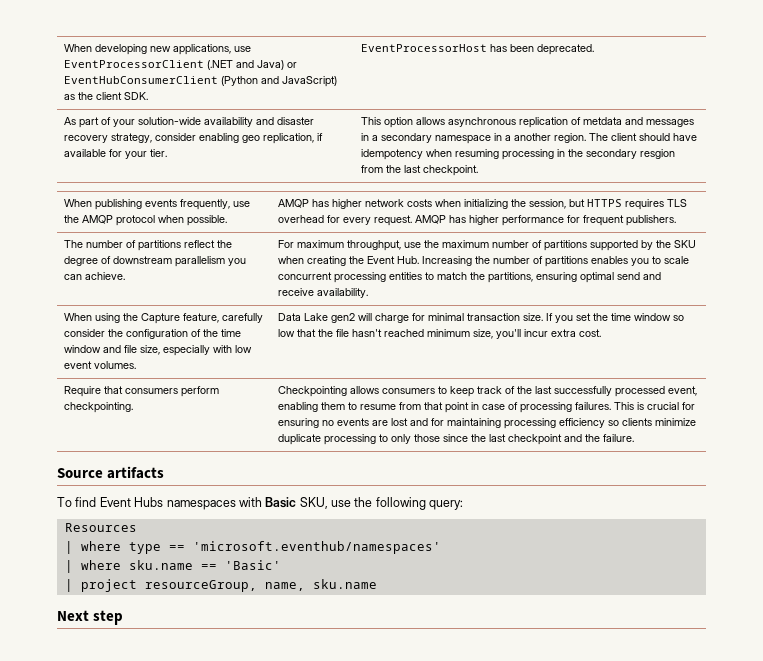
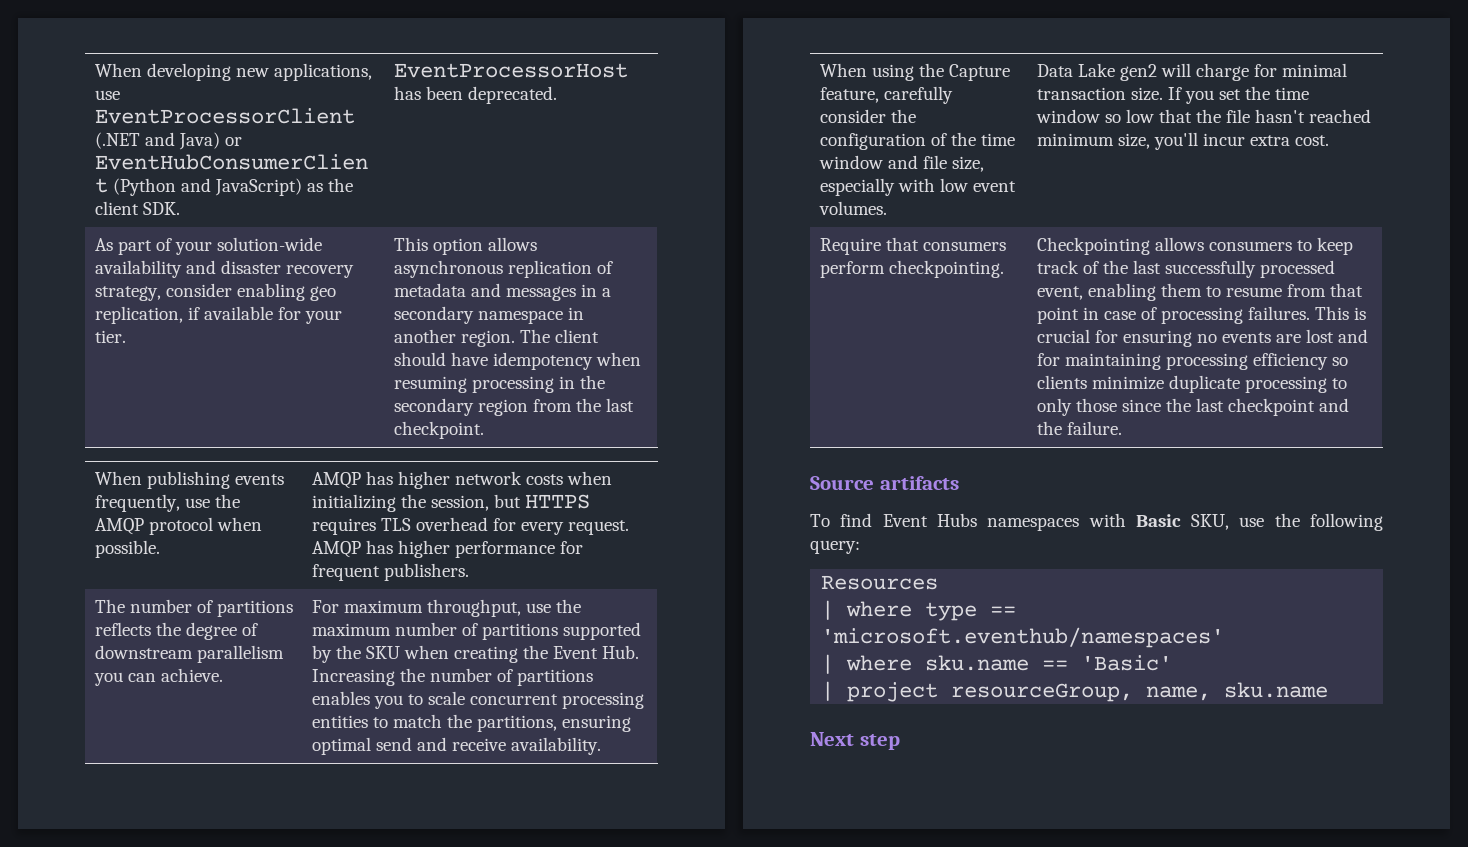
[583,117,623,125] metdata -> [393,283,466,297] metadata
[505,135,512,141] a -> (584, 313) none
[640,149,676,159] resgion -> [477,399,528,416] region
[184,240,216,248] reflect -> [94,622,151,636] reflects

